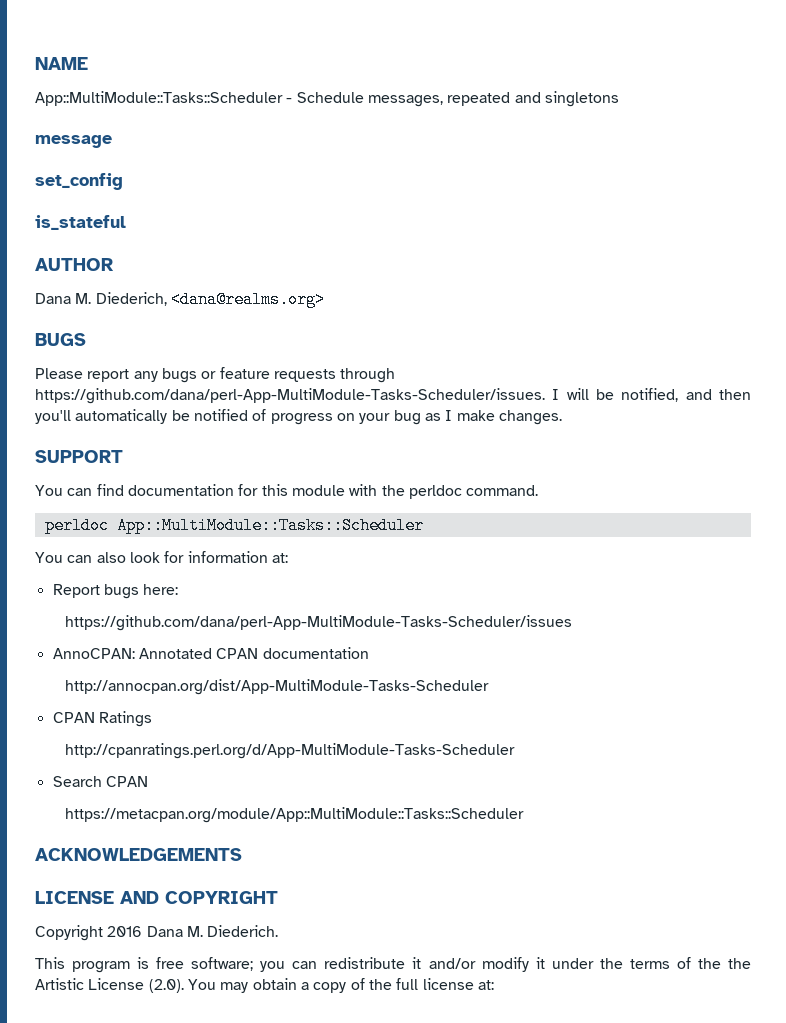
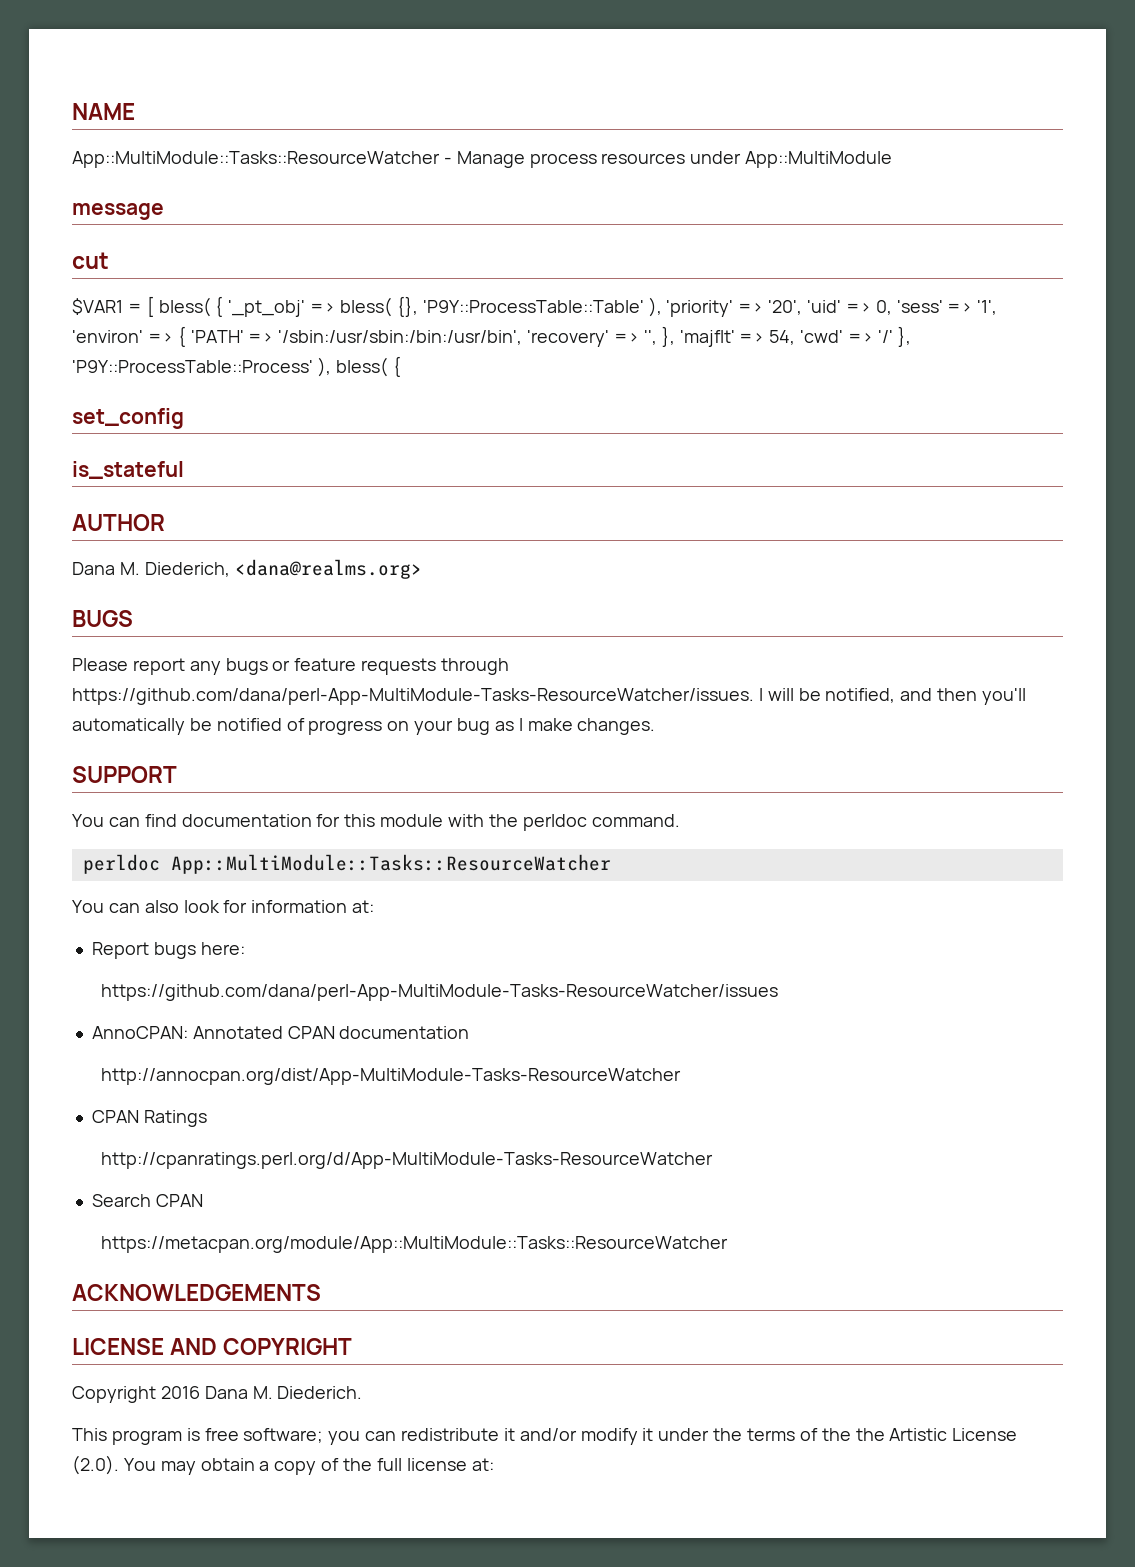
[35,91,619,107] [35,135,112,148] App::MultiModule::Tasks::Scheduler - Schedule messages, repeated and singletons // message -> [72,151,893,168] [72,203,164,220] [72,252,109,269] [72,296,998,317] [72,326,911,347] [72,356,401,377] App::MultiModule::Tasks::ResourceWatcher - Manage process resources under App::MultiModule // message // cut // $VAR1 = [ bless( { '_pt_obj' => bless( {}, 'P9Y::ProcessTable::Table' ), 'priority' => '20', 'uid' => 0, 'sess' => '1', 'environ' => { 'PATH' => '/sbin:/usr/sbin:/bin:/usr/bin', 'recovery' => '', }, 'majflt' => 54, 'cwd' => '/' }, 'P9Y::ProcessTable::Process' ), bless( {
[35,388,545,404] https://github.com/dana/perl-App-MultiModule-Tasks-Scheduler/issues. -> [72,688,754,705] https://github.com/dana/perl-App-MultiModule-Tasks-ResourceWatcher/issues.
[116,517,424,534] App::MultiModule::Tasks::Scheduler -> [170,854,611,874] App::MultiModule::Tasks::ResourceWatcher
[65,615,573,631] https://github.com/dana/perl-App-MultiModule-Tasks-Scheduler/issues -> [100,984,778,1001] https://github.com/dana/perl-App-MultiModule-Tasks-ResourceWatcher/issues
[65,679,490,695] http://annocpan.org/dist/App-MultiModule-Tasks-Scheduler -> [100,1068,681,1085] http://annocpan.org/dist/App-MultiModule-Tasks-ResourceWatcher
[65,743,516,759] http://cpanratings.perl.org/d/App-MultiModule-Tasks-Scheduler -> [100,1152,713,1169] http://cpanratings.perl.org/d/App-MultiModule-Tasks-ResourceWatcher
[65,807,525,823] https://metacpan.org/module/App::MultiModule::Tasks::Scheduler -> [100,1236,728,1253] https://metacpan.org/module/App::MultiModule::Tasks::ResourceWatcher

